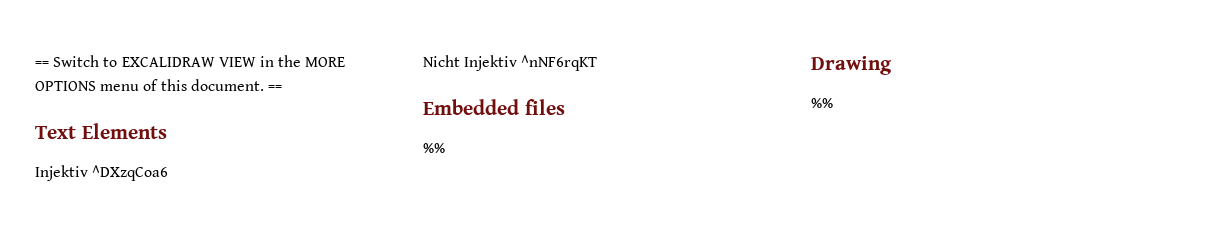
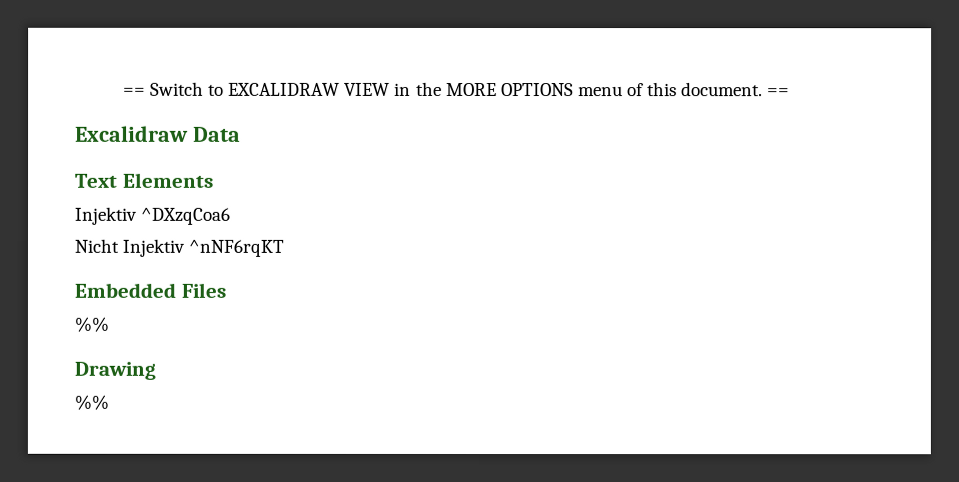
(282, 88) none -> [75,125,241,142] // Excalidraw Data
[524,99,565,115] files -> [180,282,226,298] Files

